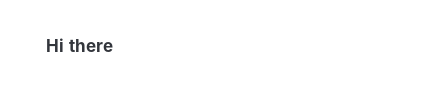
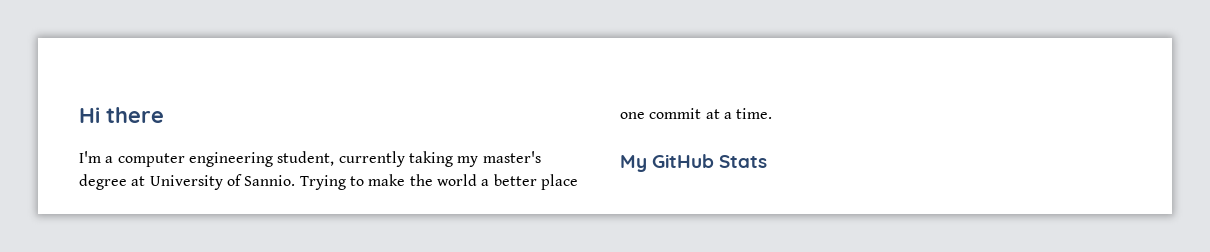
(113, 45) none -> [79,151,541,167] [79,174,578,190] [620,108,773,119] [620,154,768,172] // I'm a computer engineering student, currently taking my master's degree at University of Sannio. Trying to make the world a better place one commit at a time. // My GitHub Stats

